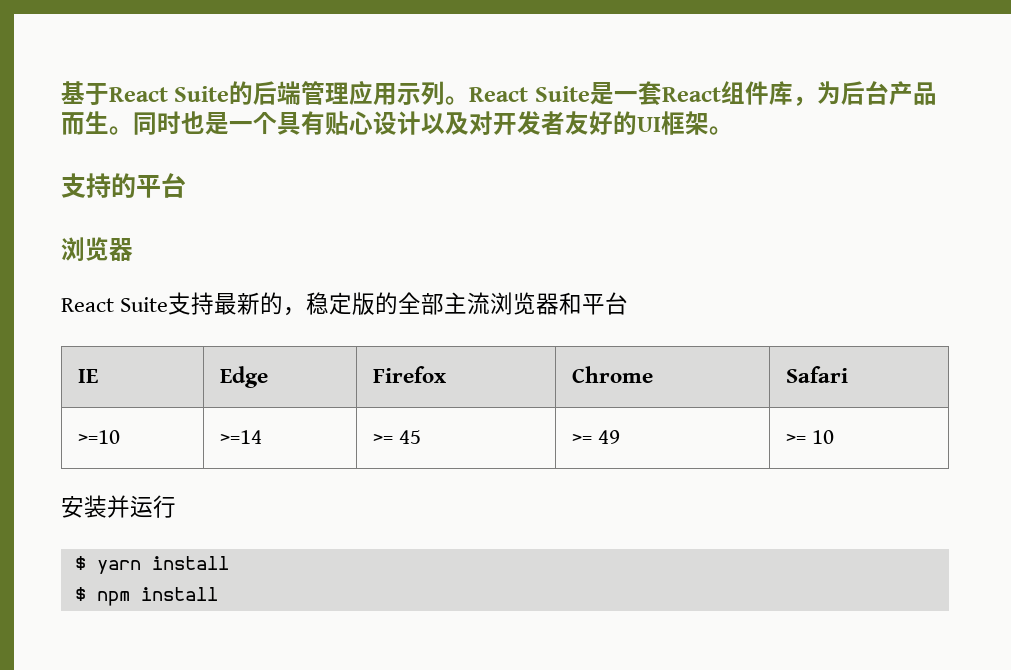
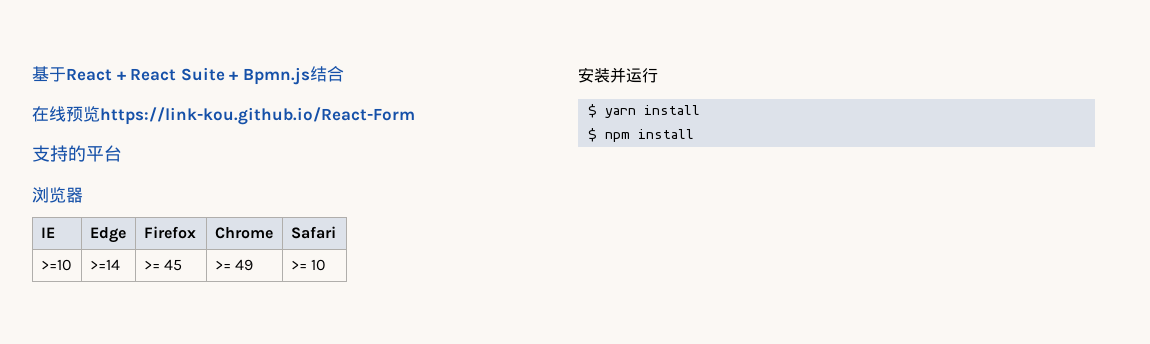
[174,81,937,106] [61,111,733,135] [61,173,186,198] [61,237,133,262] [61,292,629,316] Suite的后端管理应用示列。React Suite是一套React组件库，为后台产品而生。同时也是一个具有贴心设计以及对开发者友好的UI框架。 // 支持的平台 // 浏览器 // React Suite支持最新的，稳定版的全部主流浏览器和平台 -> [116,66,344,85] [32,106,415,125] [32,145,122,162] [32,187,83,203] + React Suite + Bpmn.js结合 // 在线预览https://link-kou.github.io/React-Form // 支持的平台 // 浏览器

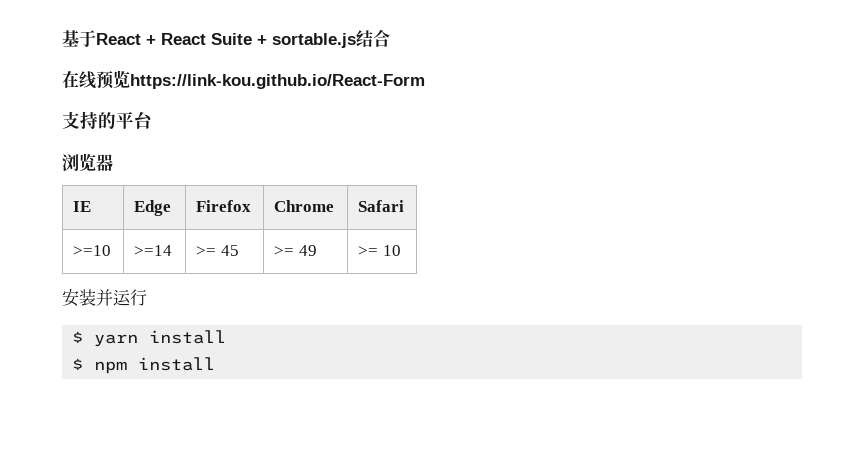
[242,67,310,85] Bpmn.js -> [272,33,356,48] sortable.js

